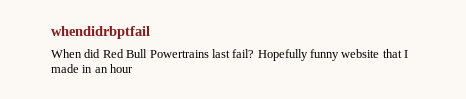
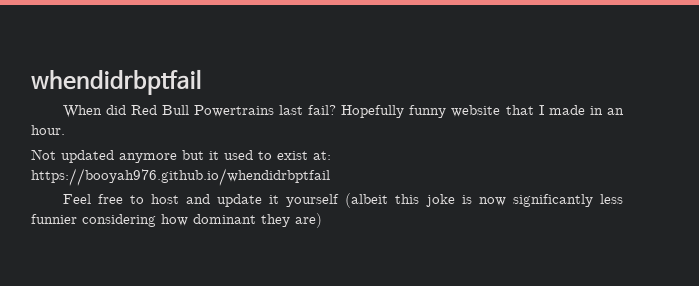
[110,64,134,73] hour -> [31,125,65,135] [31,149,331,163] [31,168,330,186] [62,193,623,208] [31,213,322,228] hour. // Not updated anymore but it used to exist at: https://booyah976.github.io/whendidrbptfail // Feel free to host and update it yourself (albeit this joke is now significantly less funnier considering how dominant they are)

